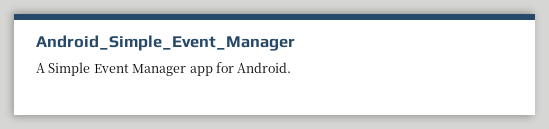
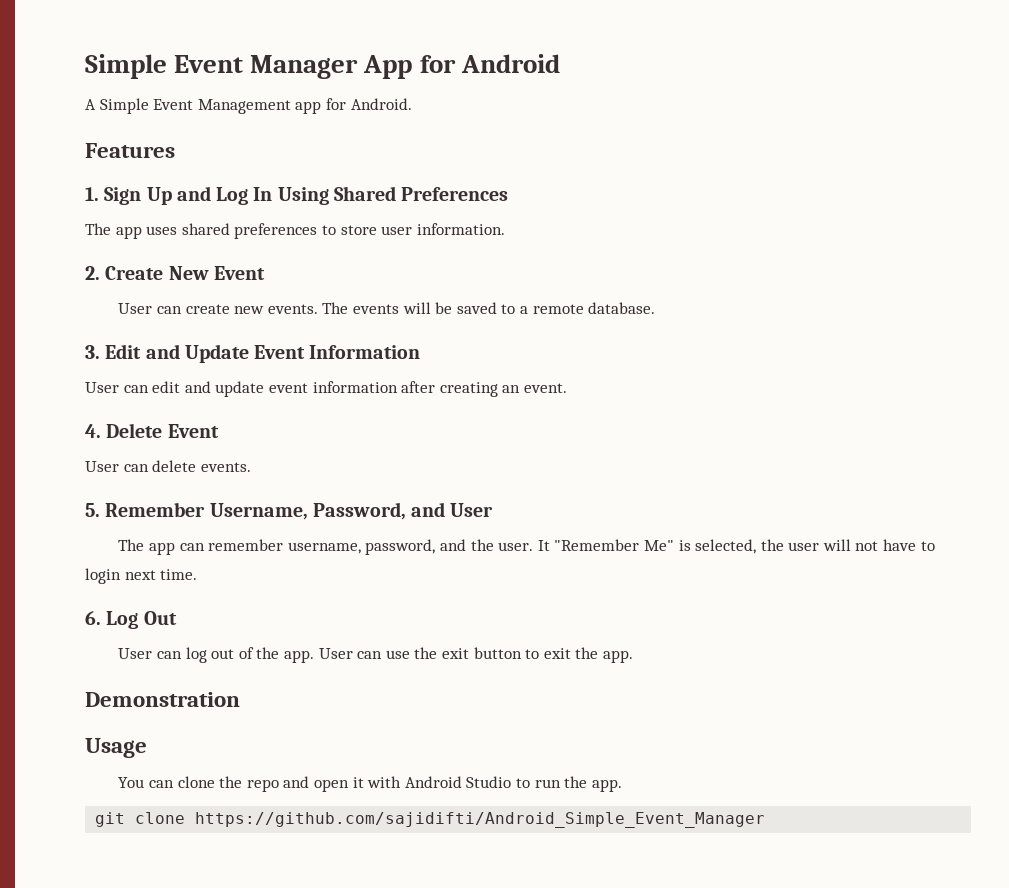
[36,35,295,51] Android_Simple_Event_Manager -> [85,54,560,79] Simple Event Manager App for Android
[132,64,187,76] Manager -> [197,99,291,114] Management
(292, 67) none -> [85,143,175,158] [85,186,509,205] [85,223,505,239] [85,266,265,280] [118,302,656,314] [85,344,421,363] [85,381,567,397] [85,423,219,438] [85,460,251,472] [85,502,494,520] [118,539,935,555] [85,568,198,584] [85,611,177,629] [118,647,633,663] [85,692,240,707] [85,738,147,758] [118,776,622,792] [95,812,766,828] // Features // 1. Sign Up and Log In Using Shared Preferences // The app uses shared preferences to store user information. // 2. Create New Event // User can create new events. The events will be saved to a remote database. // 3. Edit and Update Event Information // User can edit and update event information after creating an event. // 4. Delete Event // User can delete events. // 5. Remember Username, Password, and User // The app can remember username, password, and the user. It "Remember Me" is selected, the user will not have to login next time. // 6. Log Out // User can log out of the app. User can use the exit button to exit the app. // Demonstration // Usage // You can clone the repo and open it with Android Studio to run the app. // git clone https://github.com/sajidifti/Android_Simple_Event_Manager

